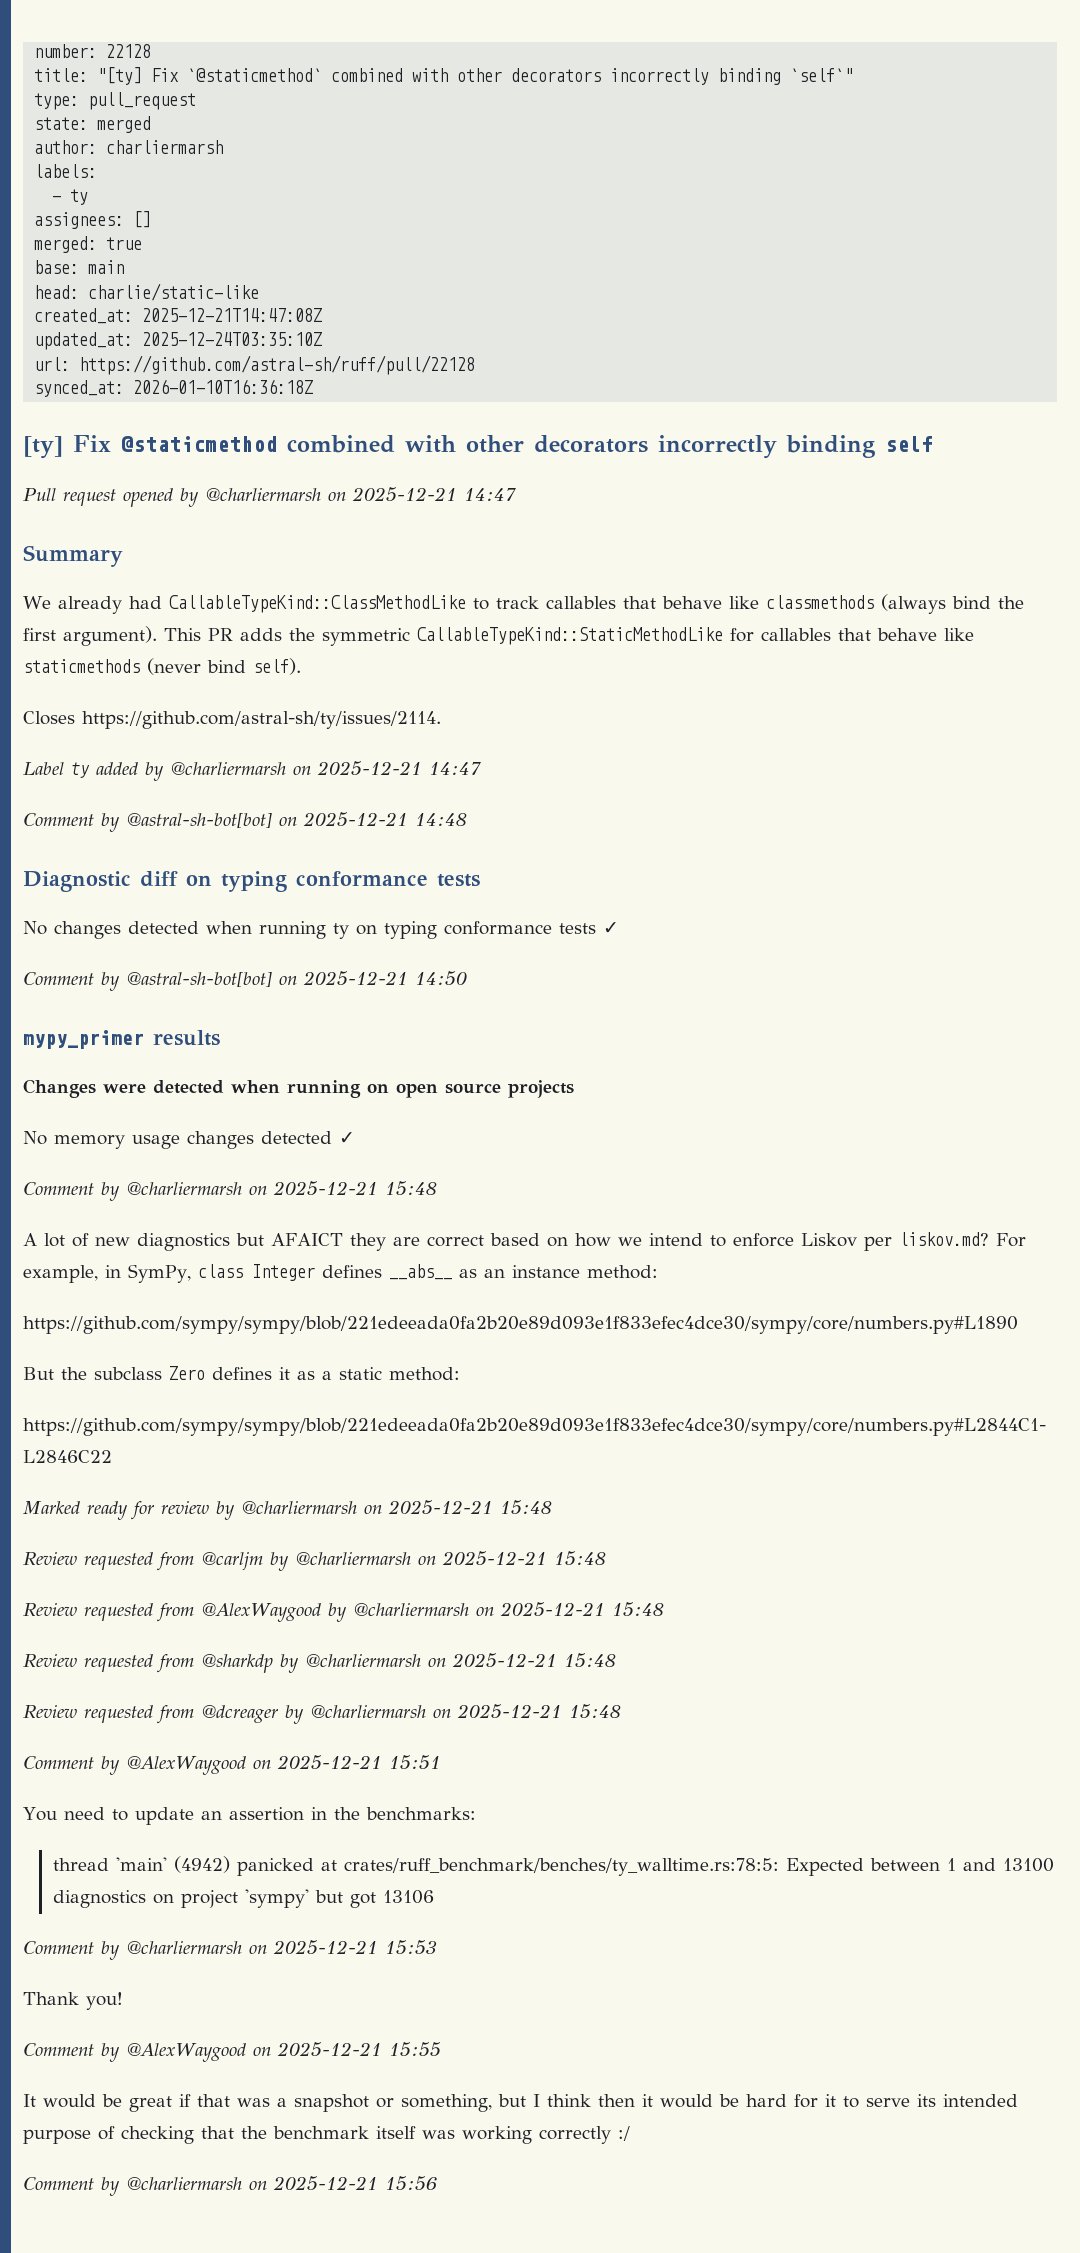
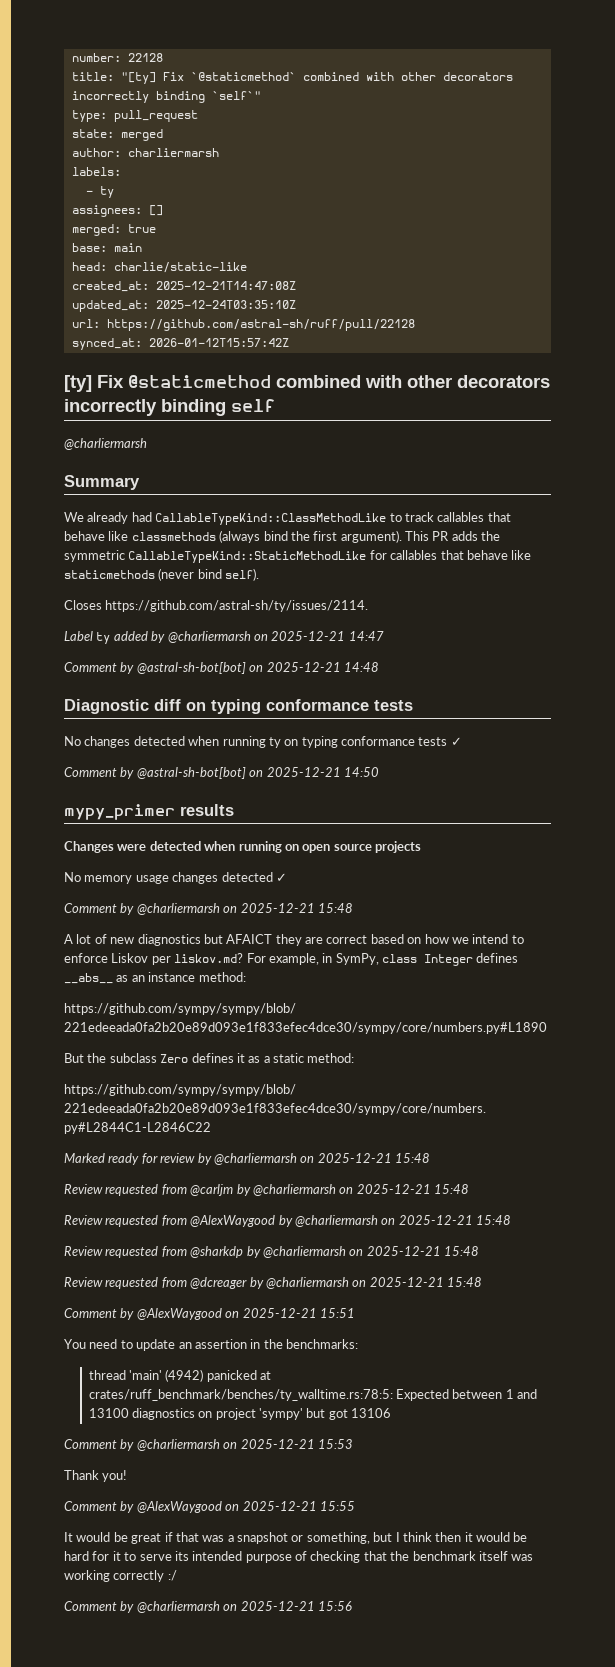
[133,379,314,394] 2026-01-10T16:36:18Z -> [148,338,289,347] 2026-01-12T15:57:42Z
[23,487,516,507] Pull request opened by @charliermarsh on 2025-12-21 14:47 -> [64,438,147,450] @charliermarsh

